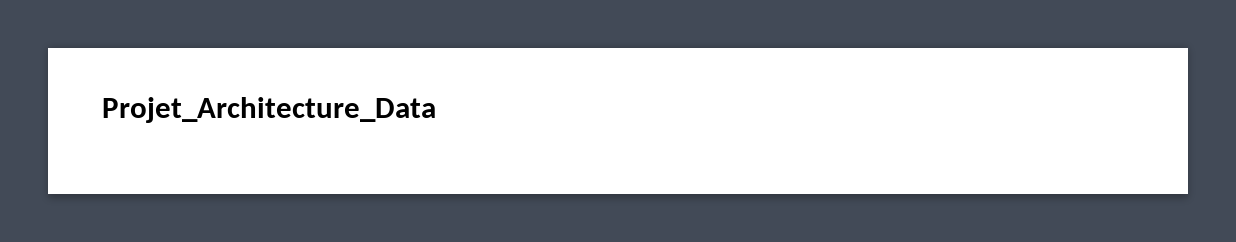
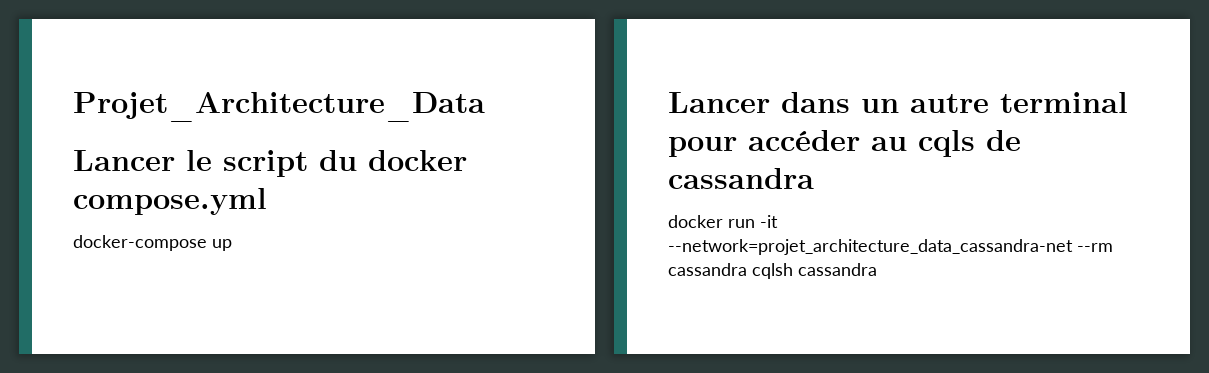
(436, 110) none -> [73,150,467,177] [73,188,267,215] [73,235,232,251] [668,92,1128,113] [668,130,1021,157] [668,168,814,189] [668,215,778,228] [668,239,1113,255] [668,263,877,279] // Lancer le script du docker compose.yml // docker-compose up // Lancer dans un autre terminal pour accéder au cqls de cassandra // docker run -it --network=projet_architecture_data_cassandra-net --rm cassandra cqlsh cassandra

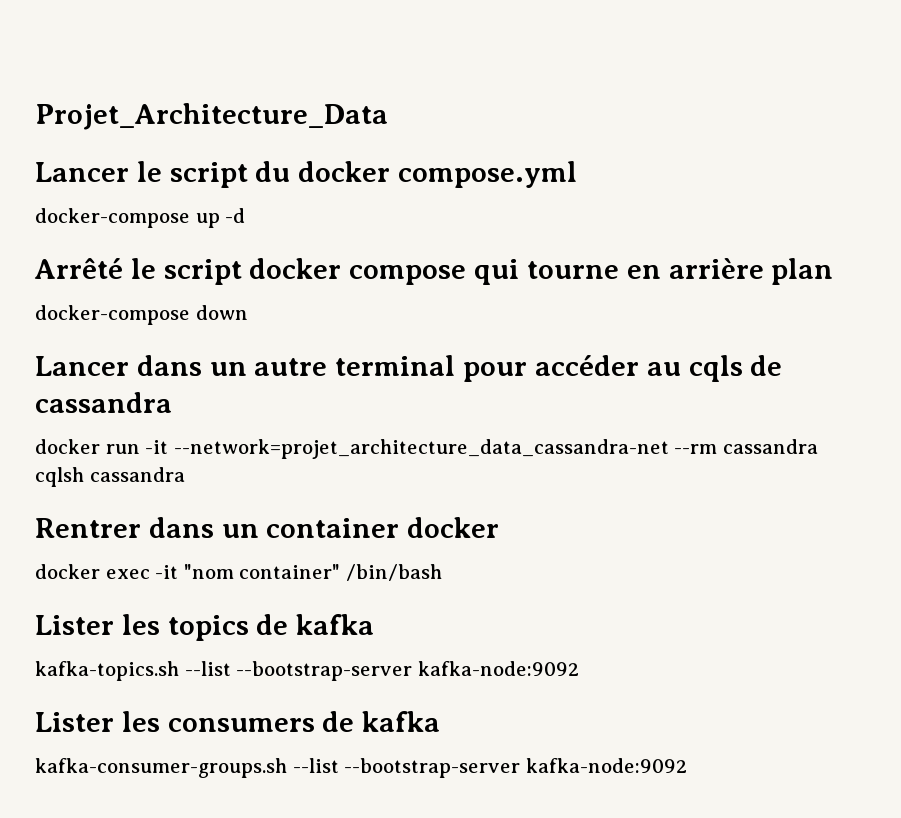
(232, 245) none -> [225,208,246,223] [34,258,834,285] [35,305,248,325] -d // Arrêté le script docker compose qui tourne en arrière plan // docker-compose down
(877, 269) none -> [35,517,500,538] [35,564,442,581] [35,614,375,641] [35,661,579,681] [35,711,441,732] [35,758,687,778] // Rentrer dans un container docker // docker exec -it "nom container" /bin/bash // Lister les topics de kafka // kafka-topics.sh --list --bootstrap-server kafka-node:9092 // Lister les consumers de kafka // kafka-consumer-groups.sh --list --bootstrap-server kafka-node:9092

